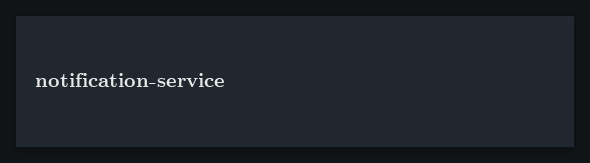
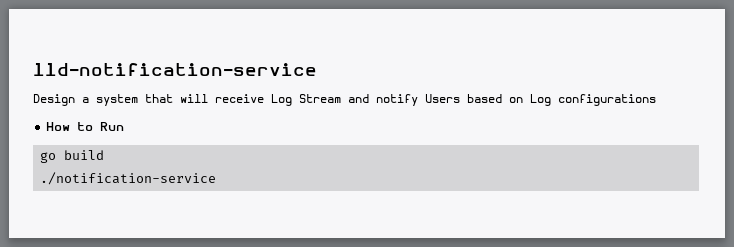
[35,73,225,87] notification-service -> [33,63,317,76] [33,94,656,106] [46,122,125,131] [40,150,105,163] [40,172,217,185] lld-notification-service // Design a system that will receive Log Stream and notify Users based on Log configurations // How to Run // go build // ./notification-service

